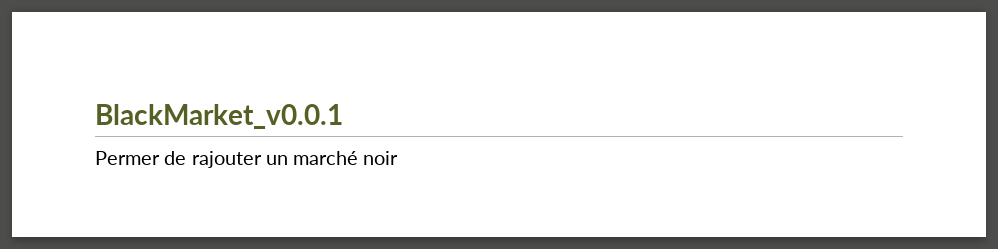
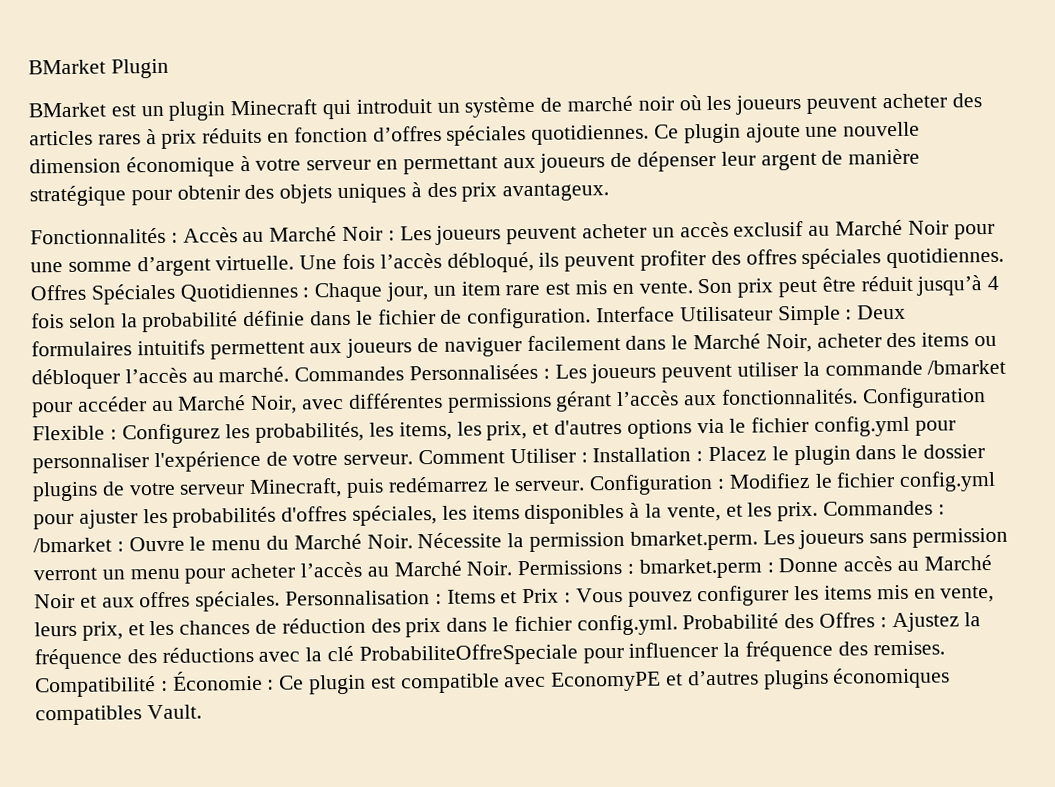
[95,104,343,129] [95,151,399,168] BlackMarket_v0.0.1 // Permer de rajouter un marché noir -> [28,58,169,79] [28,93,982,121] [29,121,921,149] [29,148,921,178] [29,182,610,207] [30,219,995,245] [30,247,1005,277] [30,275,1000,305] [31,304,907,333] [31,332,998,360] [31,359,1007,390] [32,387,986,418] [32,415,956,445] [32,444,986,474] [32,470,997,502] [33,500,945,530] [33,527,1009,553] [33,554,992,584] [34,584,995,612] [34,612,982,641] [34,640,945,670] [35,667,951,698] [35,704,202,726] BMarket Plugin // BMarket est un plugin Minecraft qui introduit un système de marché noir où les joueurs peuvent acheter des articles rares à prix réduits en fonction d’offres spéciales quotidiennes. Ce plugin ajoute une nouvelle dimension économique à votre serveur en permettant aux joueurs de dépenser leur argent de manière stratégique pour obtenir des objets uniques à des prix avantageux. // Fonctionnalités : Accès au Marché Noir : Les joueurs peuvent acheter un accès exclusif au Marché Noir pour une somme d’argent virtuelle. Une fois l’accès débloqué, ils peuvent profiter des offres spéciales quotidiennes. Offres Spéciales Quotidiennes : Chaque jour, un item rare est mis en vente. Son prix peut être réduit jusqu’à 4 fois selon la probabilité définie dans le fichier de configuration. Interface Utilisateur Simple : Deux formulaires intuitifs permettent aux joueurs de naviguer facilement dans le Marché Noir, acheter des items ou débloquer l’accès au marché. Commandes Personnalisées : Les joueurs peuvent utiliser la commande /bmarket pour accéder au Marché Noir, avec différentes permissions gérant l’accès aux fonctionnalités. Configuration Flexible : Configurez les probabilités, les items, les prix, et d'autres options via le fichier config.yml pour personnaliser l'expérience de votre serveur. Comment Utiliser : Installation : Placez le plugin dans le dossier plugins de votre serveur Minecraft, puis redémarrez le serveur. Configuration : Modifiez le fichier config.yml pour ajuster les probabilités d'offres spéciales, les items disponibles à la vente, et les prix. Commandes : /bmarket : Ouvre le menu du Marché Noir. Nécessite la permission bmarket.perm. Les joueurs sans permission verront un menu pour acheter l’accès au Marché Noir. Permissions : bmarket.perm : Donne accès au Marché Noir et aux offres spéciales. Personnalisation : Items et Prix : Vous pouvez configurer les items mis en vente, leurs prix, et les chances de réduction des prix dans le fichier config.yml. Probabilité des Offres : Ajustez la fréquence des réductions avec la clé ProbabiliteOffreSpeciale pour influencer la fréquence des remises. Compatibilité : Économie : Ce plugin est compatible avec EconomyPE et d’autres plugins économiques compatibles Vault.

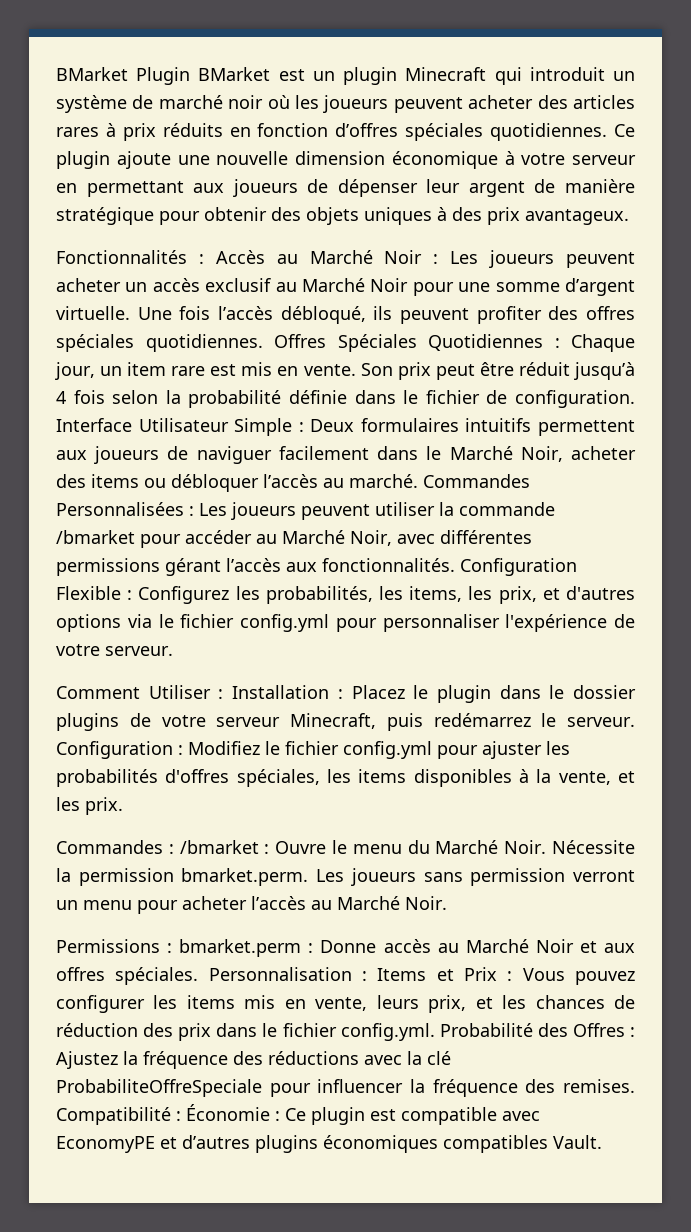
(169, 68) // -> (191, 76) none
(414, 459) none -> (173, 651) //
(819, 511) none -> (123, 806) //
(513, 568) none -> (447, 903) //

